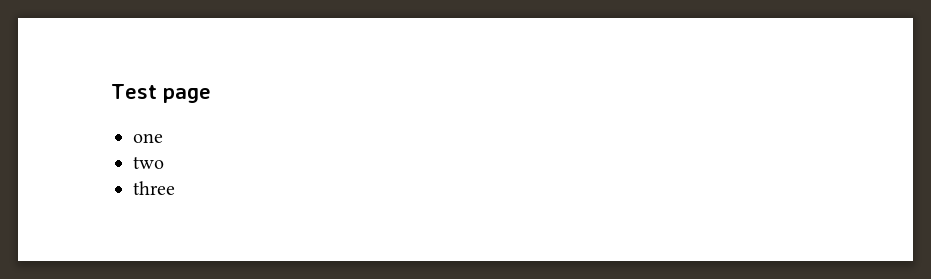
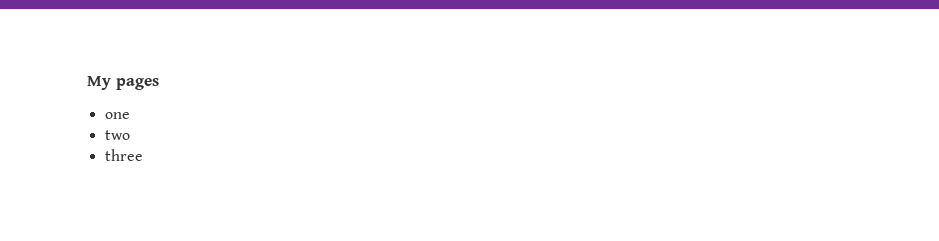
[111,84,211,103] Test page -> [87,76,159,90] My pages

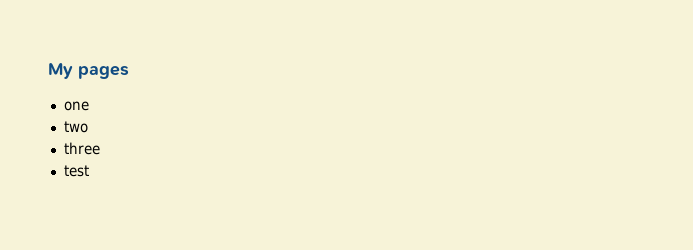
(143, 155) none -> [63,165,89,177] // test

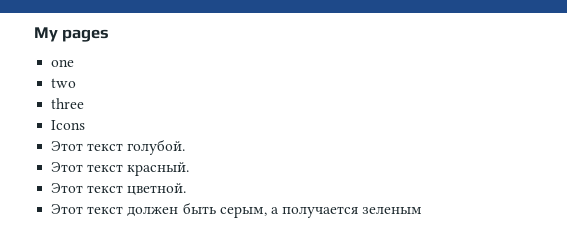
[63,165,89,177] test -> [51,120,86,130] [51,139,186,155] [51,162,190,176] [51,183,187,196] [51,202,423,218] Icons // Этот текст голубой. // Этот текст красный. // Этот текст цветной. // Этот текст должен быть серым, а получается зеленым

